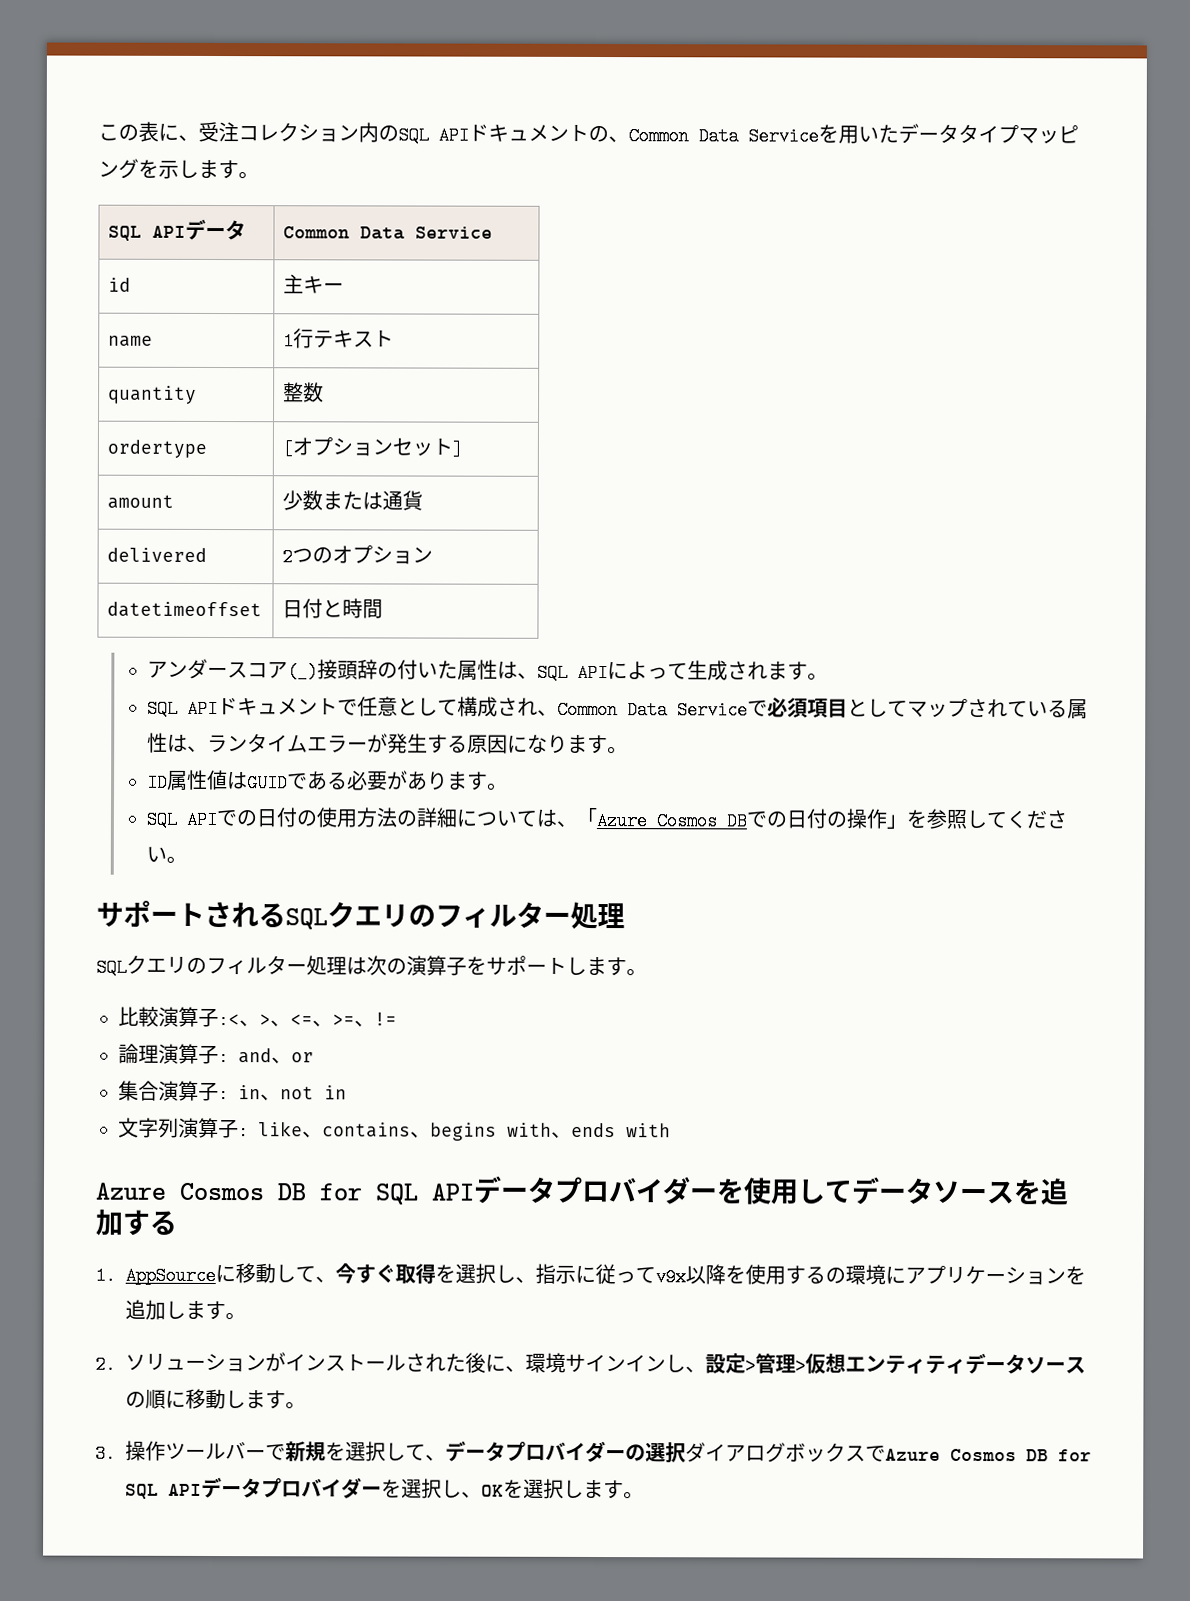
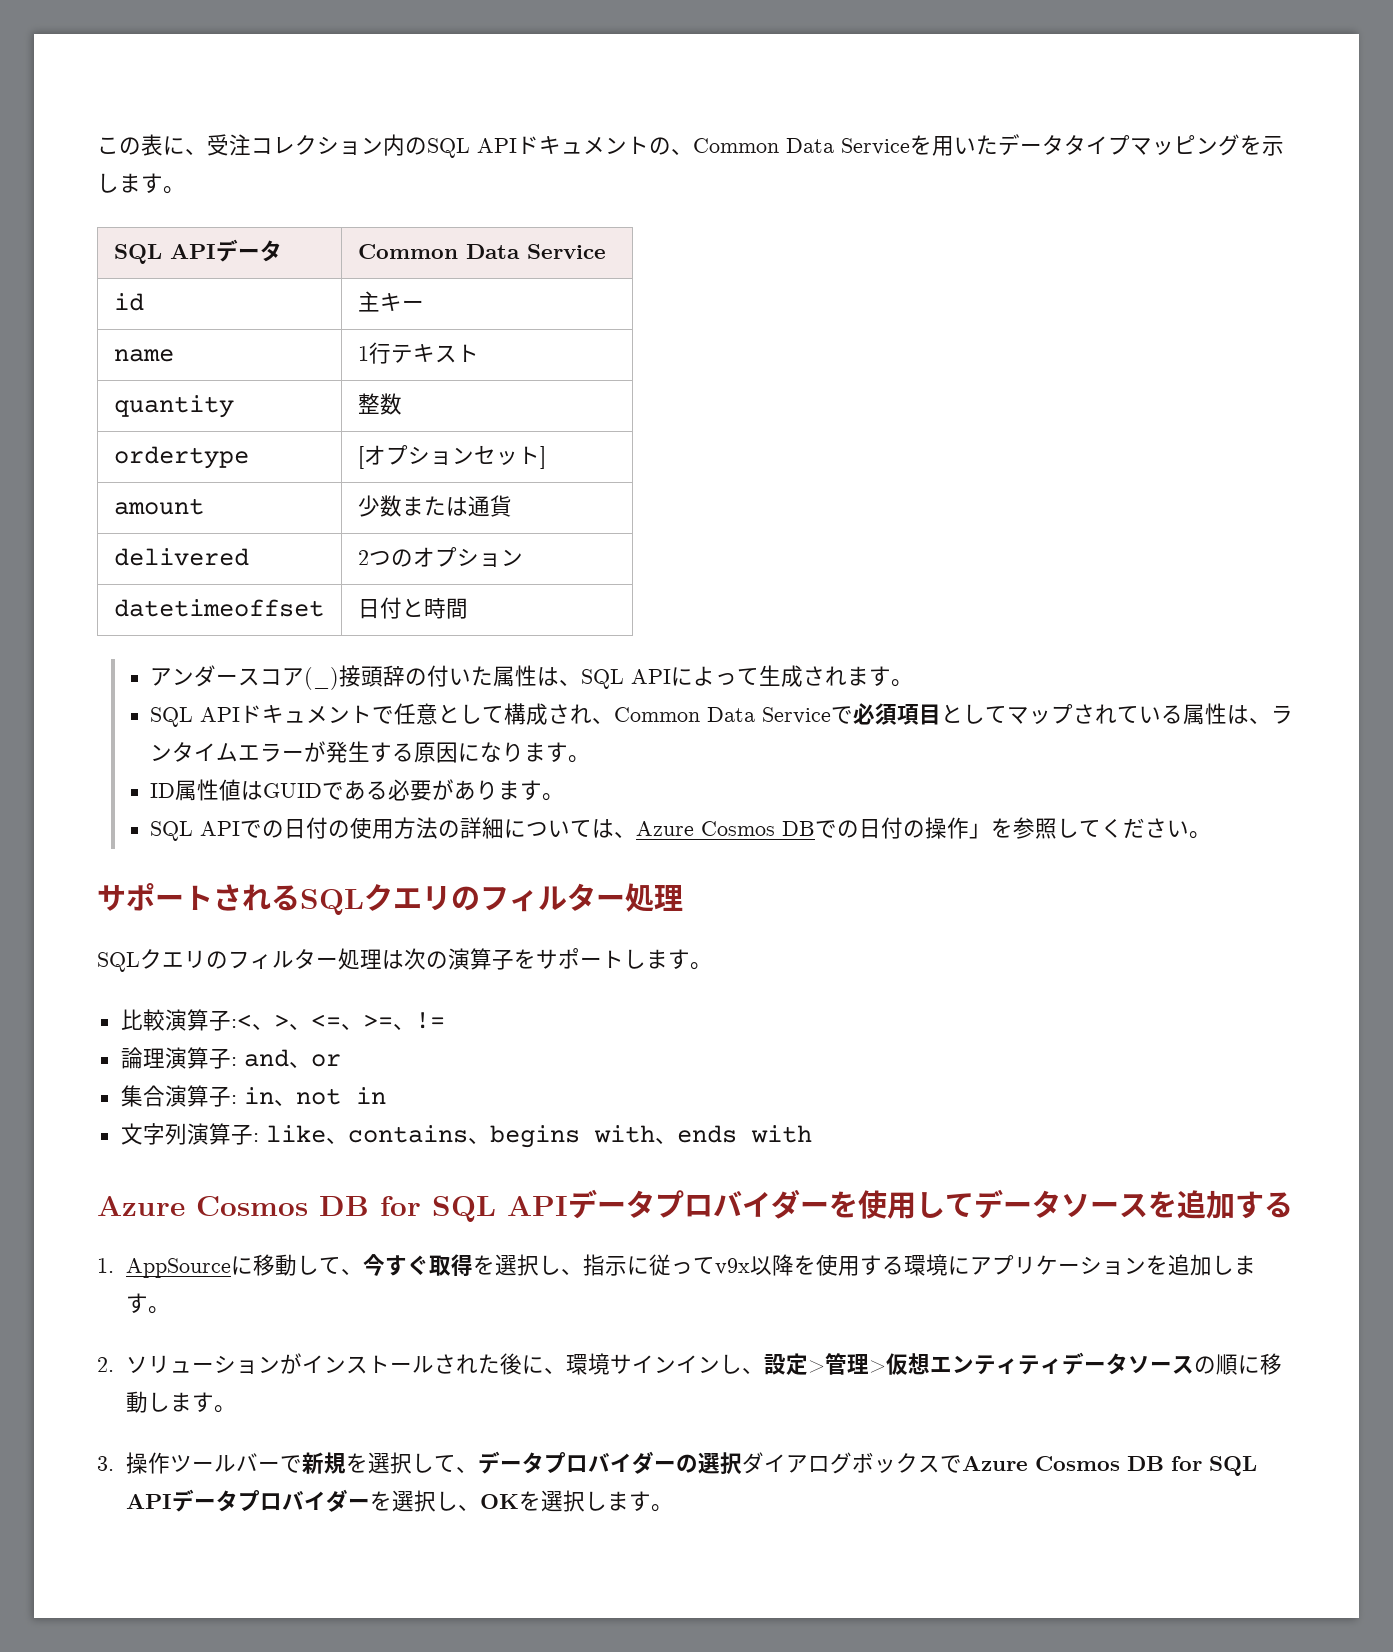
[576,807,598,827] 「 -> (637, 834) none
[825,1267,846,1284] の -> (905, 1265) none

